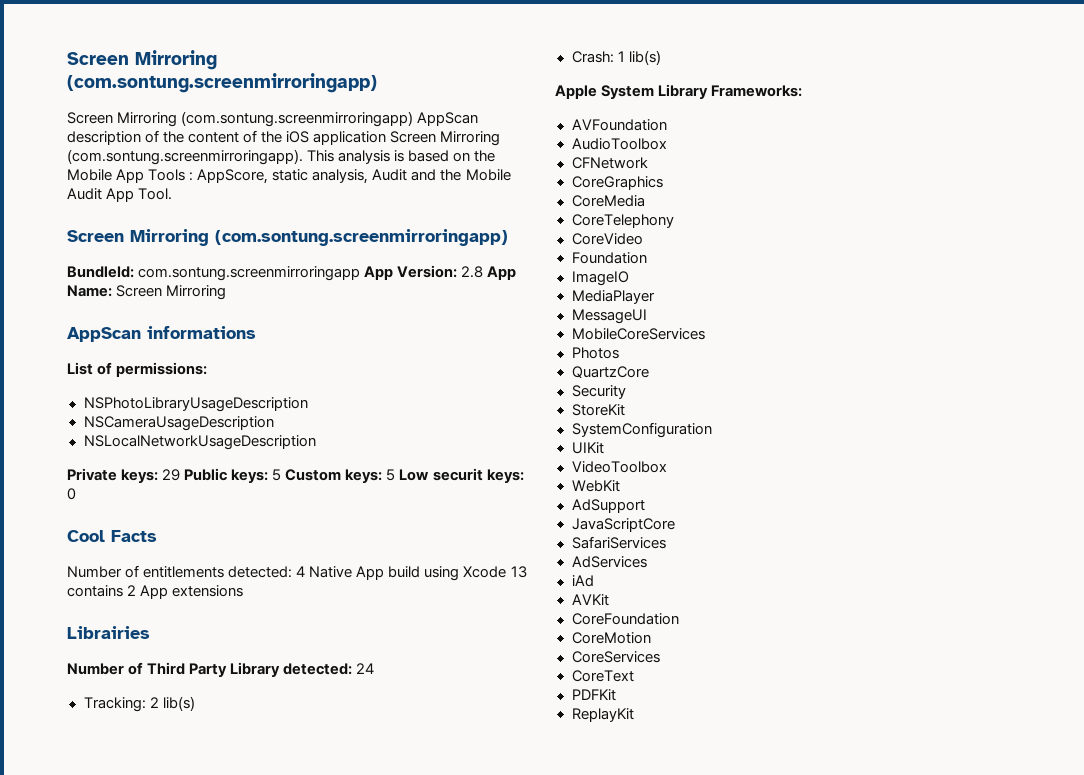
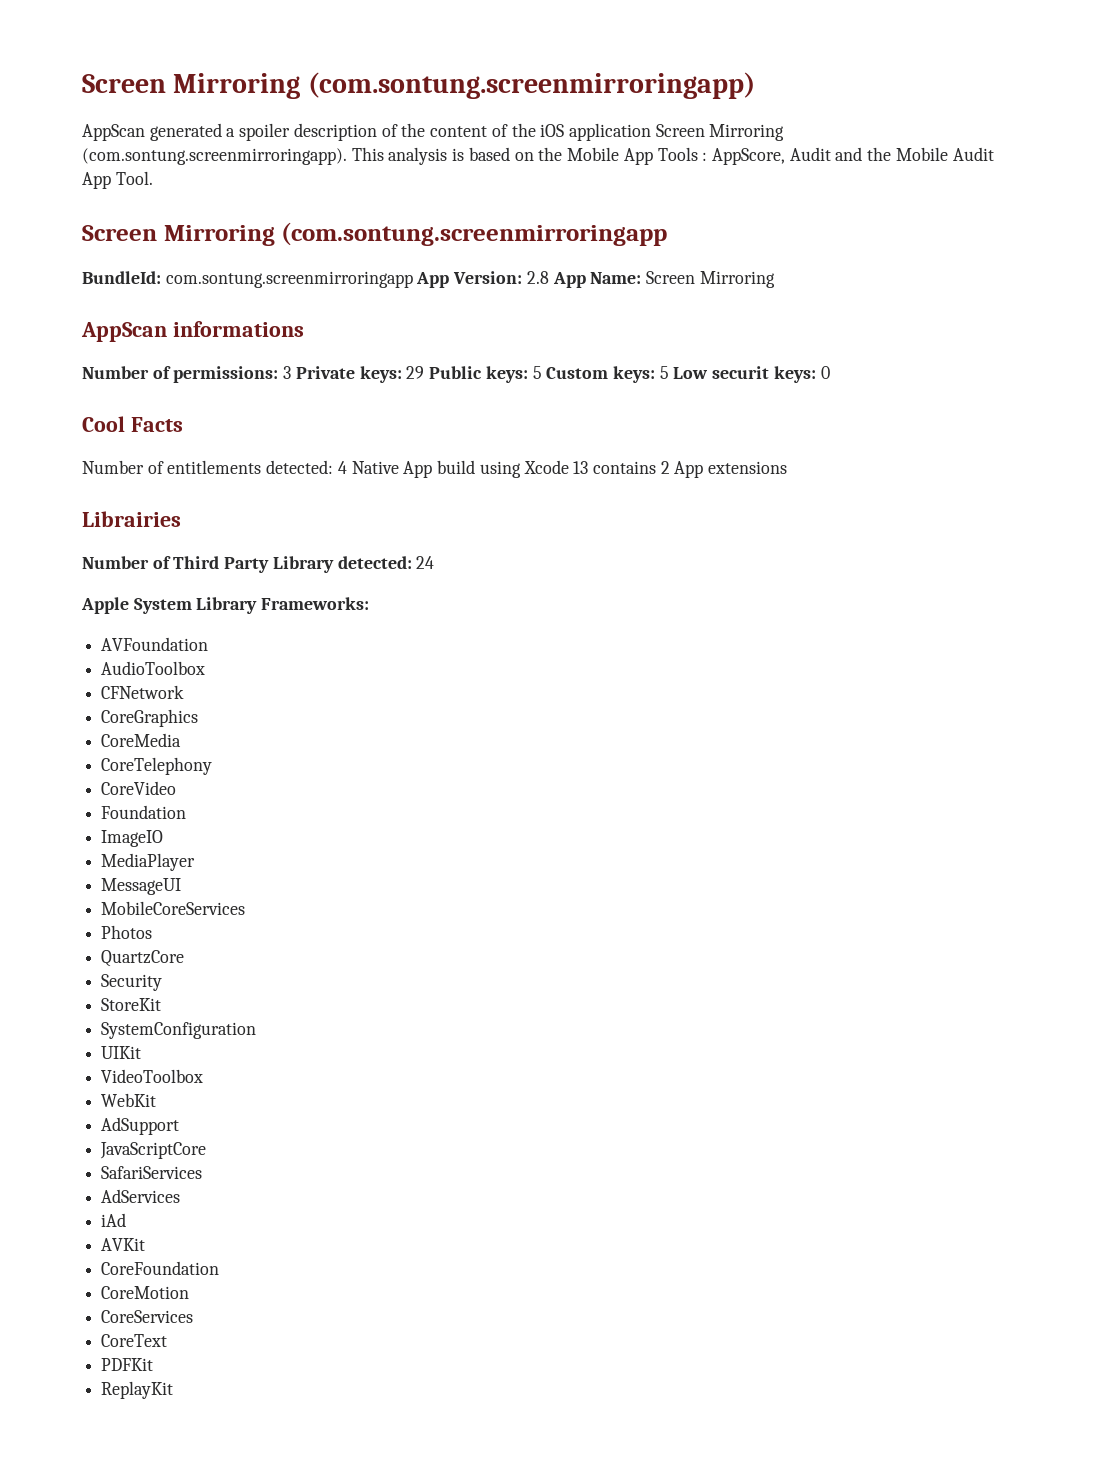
[67,50,217,70] [67,73,377,93] [67,111,479,127] Screen Mirroring (com.sontung.screenmirroringapp) // Screen Mirroring (com.sontung.screenmirroringapp) AppScan -> [82,72,755,99] [82,123,291,141] Screen Mirroring (com.sontung.screenmirroringapp) // AppScan generated a spoiler
[272,169,369,184] static analysis, -> (785, 156) none
[215,229,508,246] (com.sontung.screenmirroringapp) -> [281,222,668,246] (com.sontung.screenmirroringapp
[67,362,93,375] List -> [82,366,149,379] Number
[83,397,308,412] [83,416,274,431] [83,435,316,450] // NSPhotoLibraryUsageDescription // NSCameraUsageDescription // NSLocalNetworkUsageDescription // -> [283,366,292,379] 3
[83,696,195,712] [571,50,661,65] // Tracking: 2 lib(s) // Crash: 1 lib(s) -> (435, 562) none

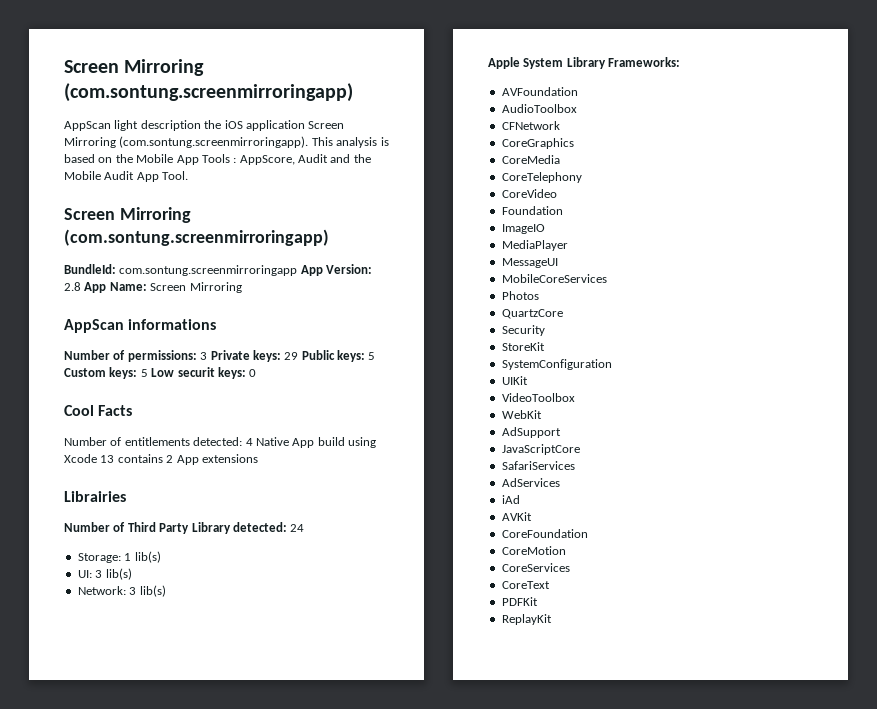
[149,123,508,141] generated a spoiler description of the content of -> [114,120,201,131] light description
[281,222,668,246] (com.sontung.screenmirroringapp -> [64,229,329,246] (com.sontung.screenmirroringapp)
(435, 562) none -> [77,551,161,563] [77,568,132,580] [77,585,166,597] // Storage: 1 lib(s) // UI: 3 lib(s) // Network: 3 lib(s)

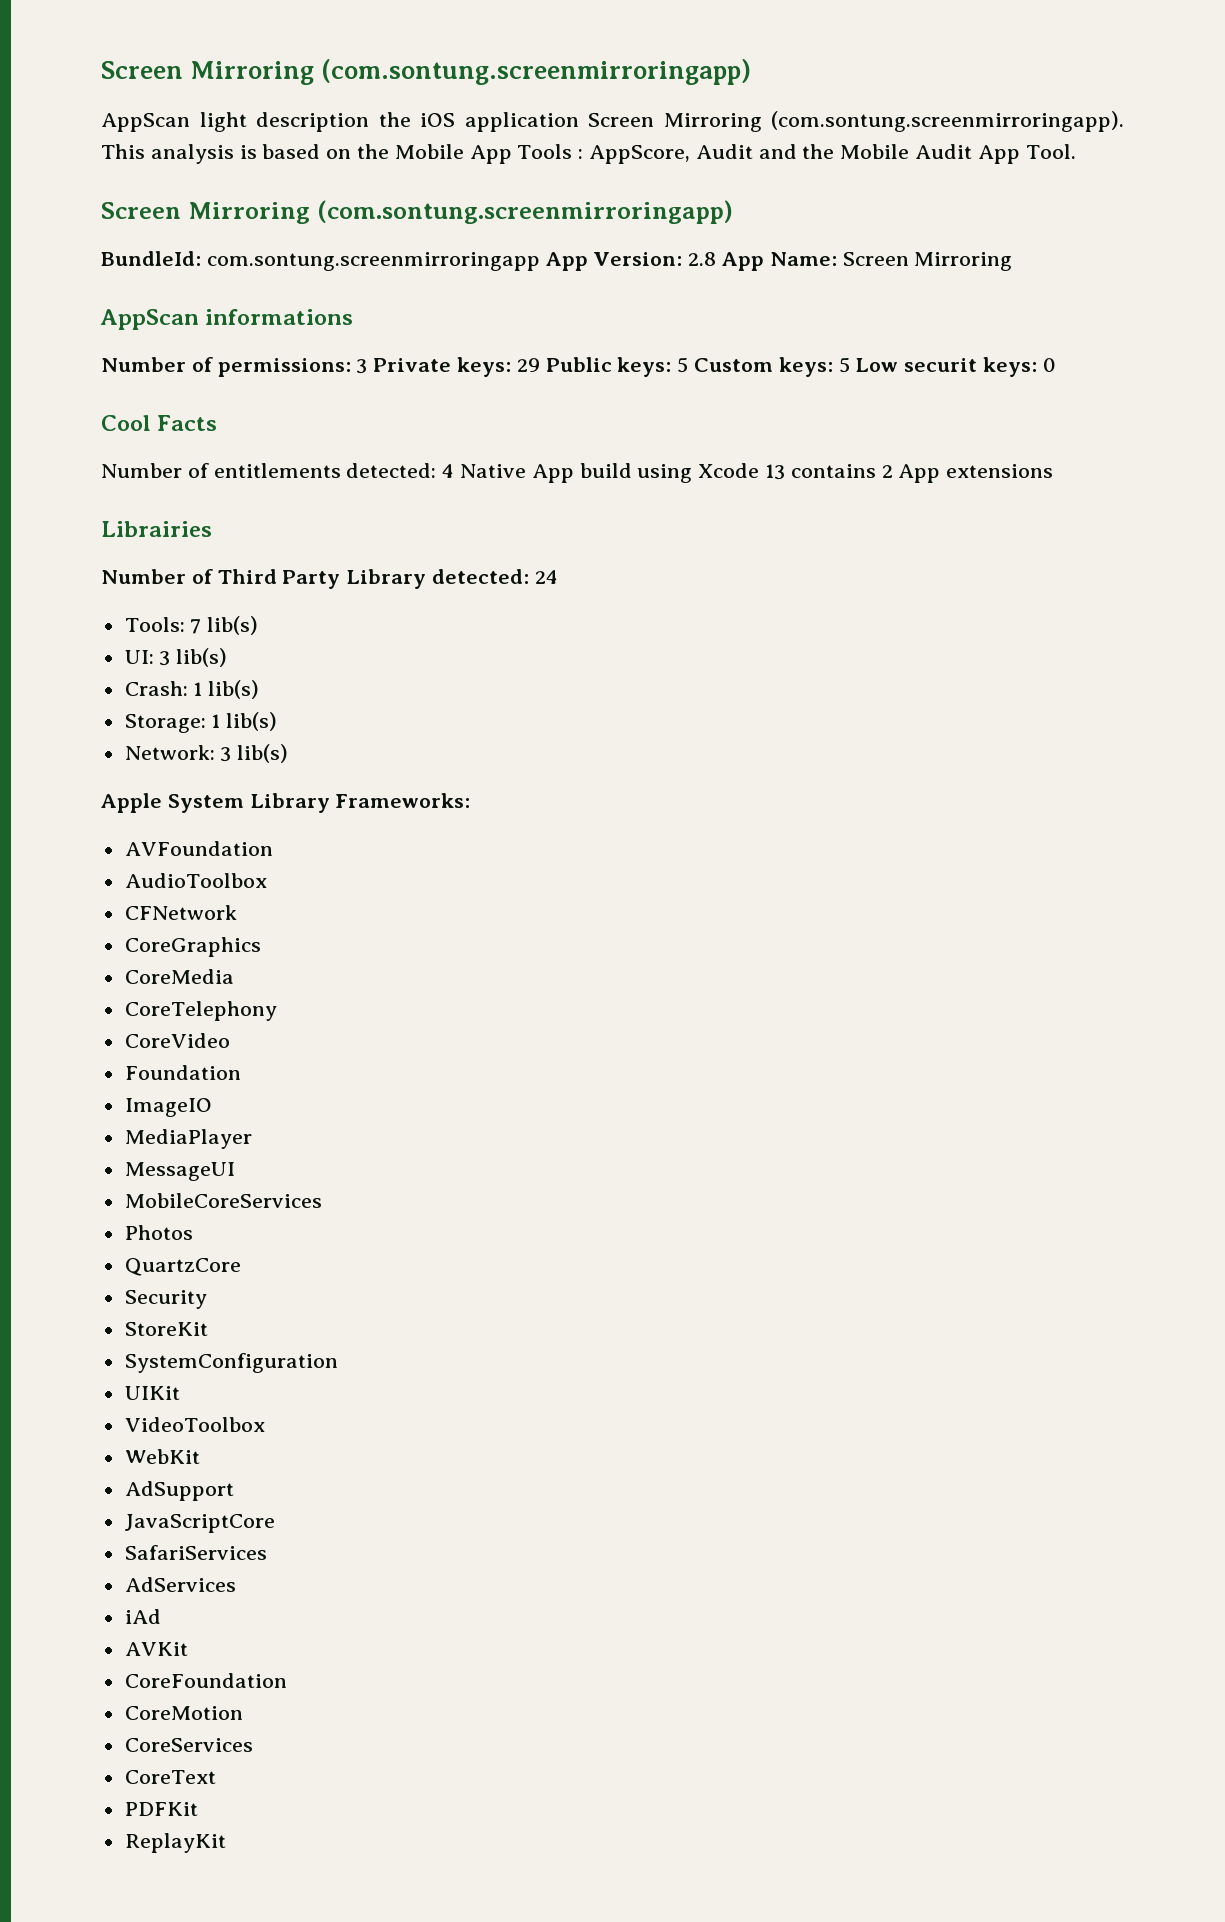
[77,553,132,563] Storage: 1 -> [124,617,202,634] Tools: 7
(132, 574) none -> [124,680,260,699] [124,712,278,733] // Crash: 1 lib(s) // Storage: 1 lib(s)

